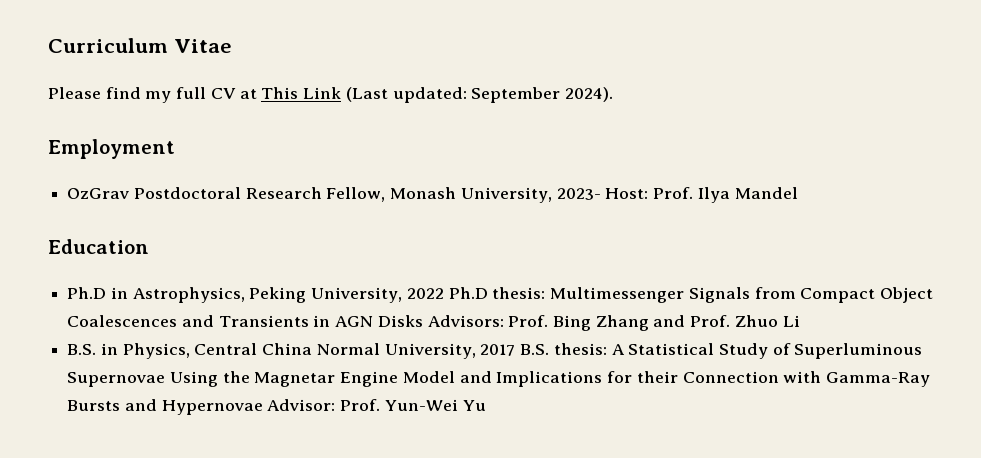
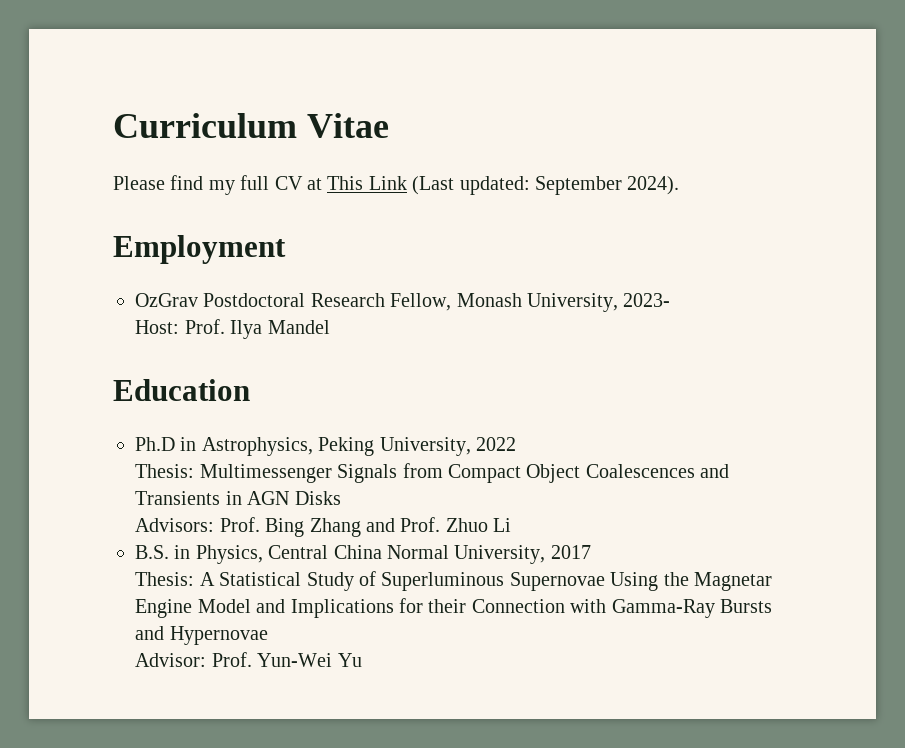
(601, 194) none -> (671, 300) //
[448,287,546,299] Ph.D thesis: -> [135,464,195,478] // Thesis:
(423, 321) none -> (341, 498) //
[520,343,607,355] B.S. thesis: -> [135,572,195,586] // Thesis:
(263, 407) none -> (268, 635) //

